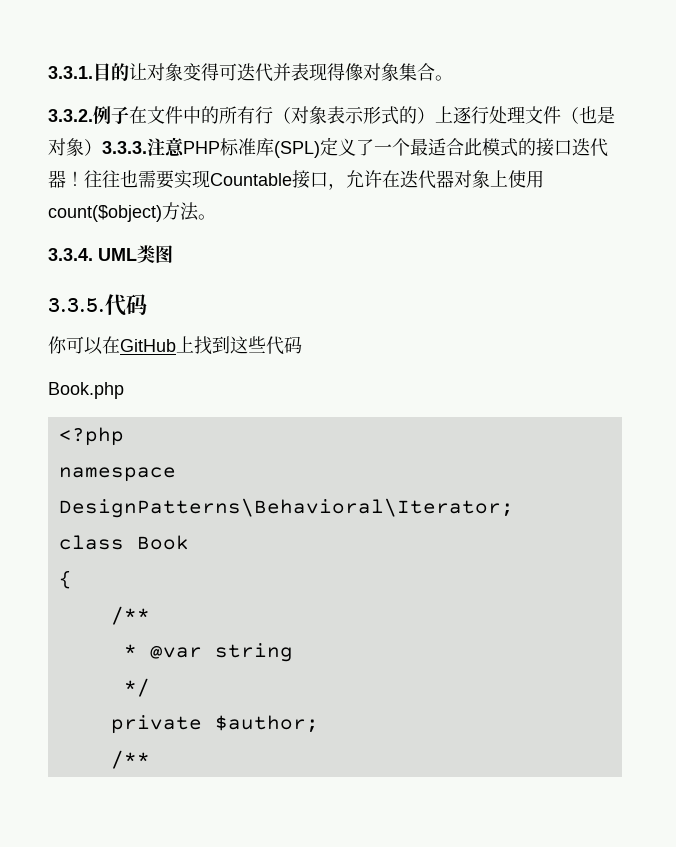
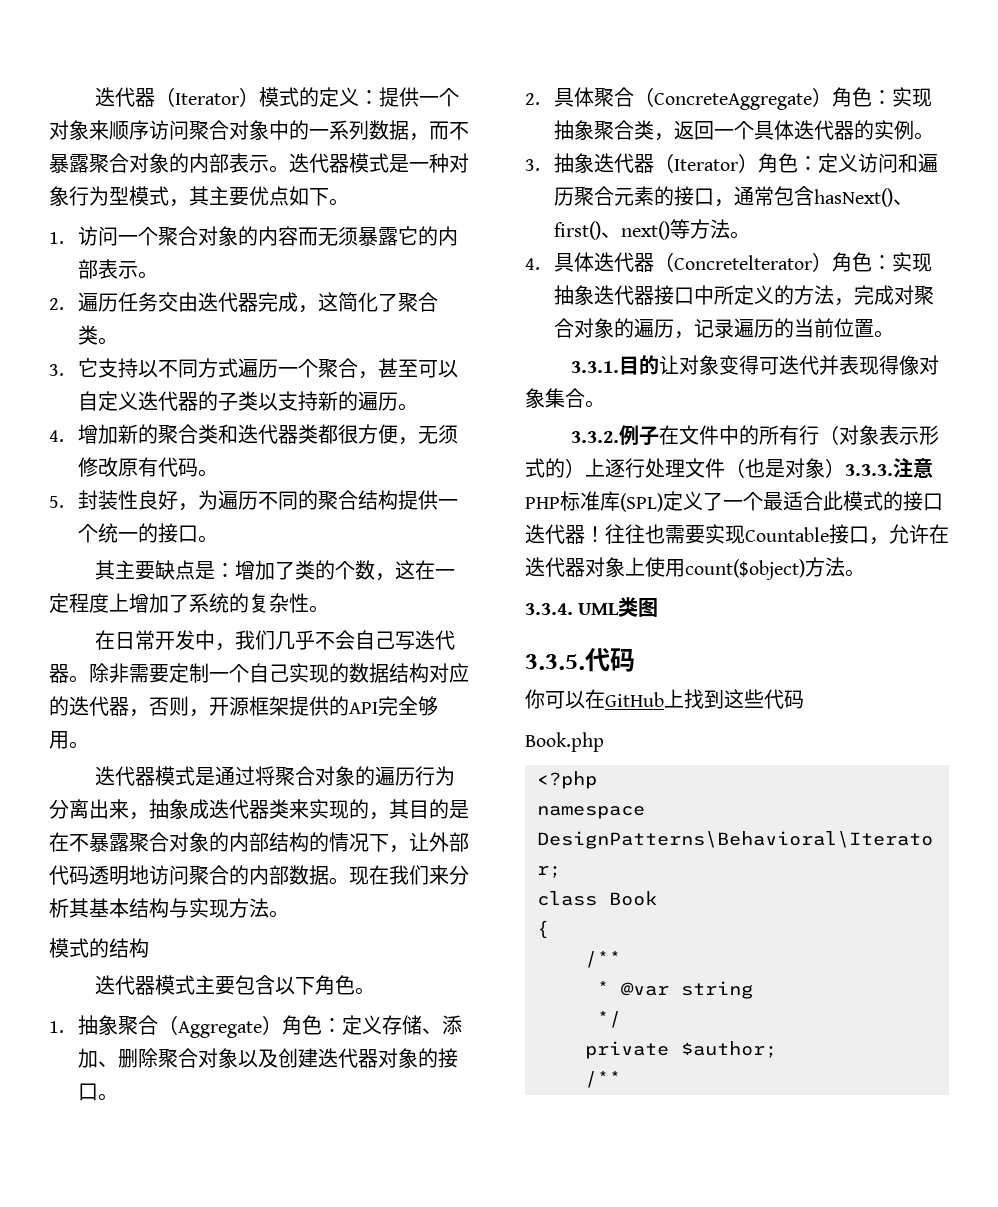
(48, 72) none -> [94,87,459,107] [49,120,469,141] [49,153,469,173] [49,186,349,207] [49,226,459,246] [78,259,159,279] [49,292,439,313] [78,325,119,345] [49,358,459,379] [78,391,419,411] [49,424,459,445] [78,457,219,477] [49,490,459,511] [78,523,219,543] [94,560,455,581] [49,593,329,613] [94,630,455,651] [49,663,469,683] [49,696,438,717] [49,731,89,749] [94,766,455,786] [49,799,469,820] [49,832,469,853] [49,865,469,885] [49,898,289,918] [49,938,149,958] [94,975,375,995] [49,1015,463,1038] [78,1048,459,1068] [78,1083,119,1101] [525,87,933,110] [554,120,935,141] [525,153,939,173] [554,186,914,207] [554,219,751,240] [525,252,933,272] [554,285,935,306] [554,318,895,339] 迭代器（Iterator）模式的定义：提供一个对象来顺序访问聚合对象中的一系列数据，而不暴露聚合对象的内部表示。迭代器模式是一种对象行为型模式，其主要优点如下。 // 1.访问一个聚合对象的内容而无须暴露它的内部表示。 // 2.遍历任务交由迭代器完成，这简化了聚合类。 // 3.它支持以不同方式遍历一个聚合，甚至可以自定义迭代器的子类以支持新的遍历。 // 4.增加新的聚合类和迭代器类都很方便，无须修改原有代码。 // 5.封装性良好，为遍历不同的聚合结构提供一个统一的接口。 // 其主要缺点是：增加了类的个数，这在一定程度上增加了系统的复杂性。 // 在日常开发中，我们几乎不会自己写迭代器。除非需要定制一个自己实现的数据结构对应的迭代器，否则，开源框架提供的API完全够用。 // 迭代器模式是通过将聚合对象的遍历行为分离出来，抽象成迭代器类来实现的，其目的是在不暴露聚合对象的内部结构的情况下，让外部代码透明地访问聚合的内部数据。现在我们来分析其基本结构与实现方法。 // 模式的结构 // 迭代器模式主要包含以下角色。 // 1.抽象聚合（Aggregate）角色：定义存储、添加、删除聚合对象以及创建迭代器对象的接口。 // 2.具体聚合（ConcreteAggregate）角色：实现抽象聚合类，返回一个具体迭代器的实例。 // 3.抽象迭代器（Iterator）角色：定义访问和遍历聚合元素的接口，通常包含hasNext()、first()、next()等方法。 // 4.具体迭代器（Concretelterator）角色：实现抽象迭代器接口中所定义的方法，完成对聚合对象的遍历，记录遍历的当前位置。 //

